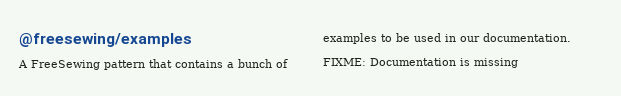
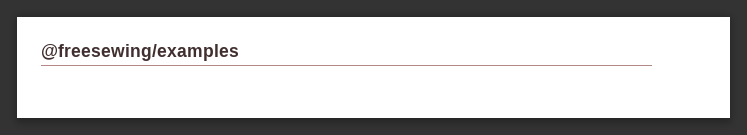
[18,59,288,70] [323,33,571,44] [323,58,518,68] // A FreeSewing pattern that contains a bunch of examples to be used in our documentation. // FIXME: Documentation is missing -> (239, 52) none

